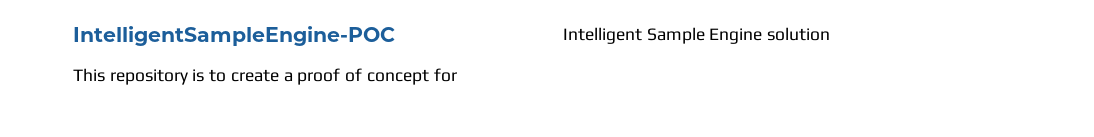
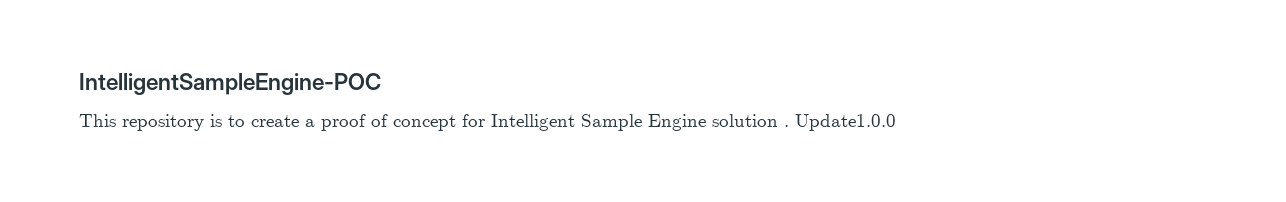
(831, 34) none -> [784,114,896,131] . Update1.0.0

